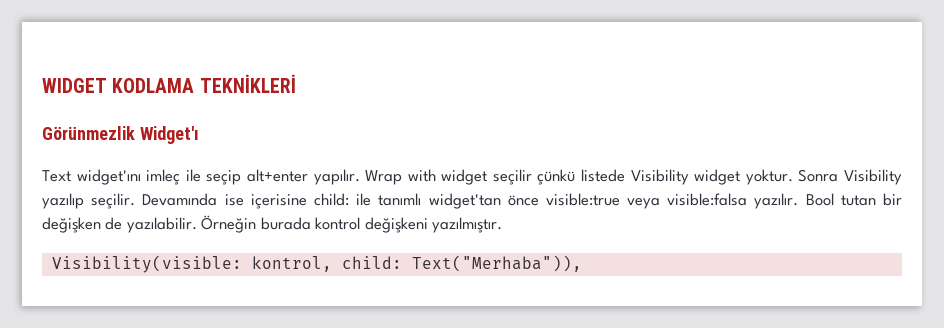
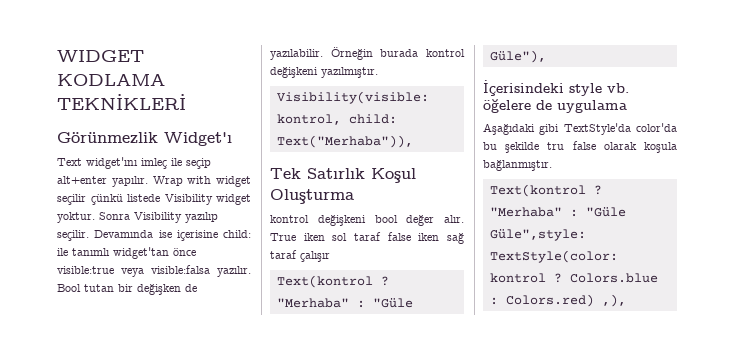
(582, 263) none -> [270,168,416,183] [270,189,354,204] [270,215,464,226] [270,232,464,244] [270,250,330,262] [276,275,389,288] [276,298,413,308] [489,50,546,63] [483,80,629,96] [483,99,627,113] [483,123,677,135] [483,141,677,153] [483,160,552,171] [489,184,602,197] [489,207,626,217] [489,229,586,241] [489,250,618,263] [489,273,658,283] [489,294,626,307] // Tek Satırlık Koşul Oluşturma // kontrol değişkeni bool değer alır. True iken sol taraf false iken sağ taraf çalışır // Text(kontrol ? "Merhaba" : "Güle Güle"), // İçerisindeki style vb. öğelere de uygulama // Aşağıdaki gibi TextStyle'da color'da bu şekilde tru false olarak koşula bağlanmıştır. // Text(kontrol ? "Merhaba" : "Güle Güle",style: TextStyle(color: kontrol ? Colors.blue : Colors.red) ,),

